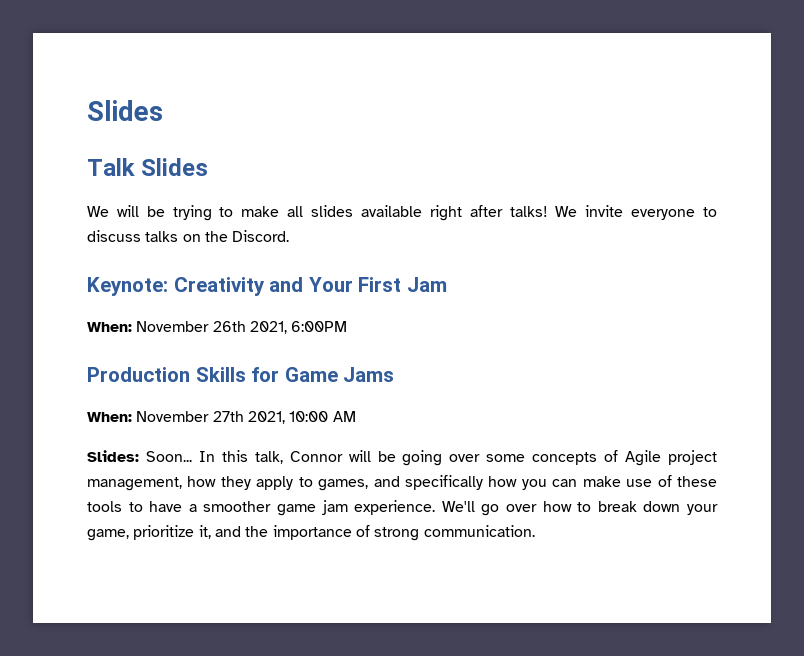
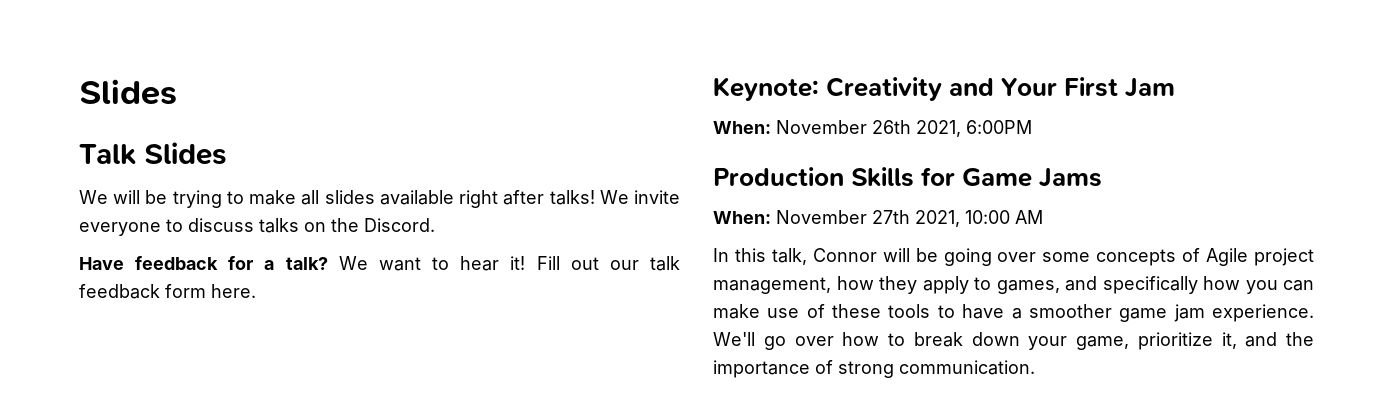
(290, 236) none -> [79,256,680,271] [79,284,256,299] // Have feedback for a talk? We want to hear it! Fill out our talk feedback form here.
[87,450,192,462] Slides: Soon... -> (1043, 217) none

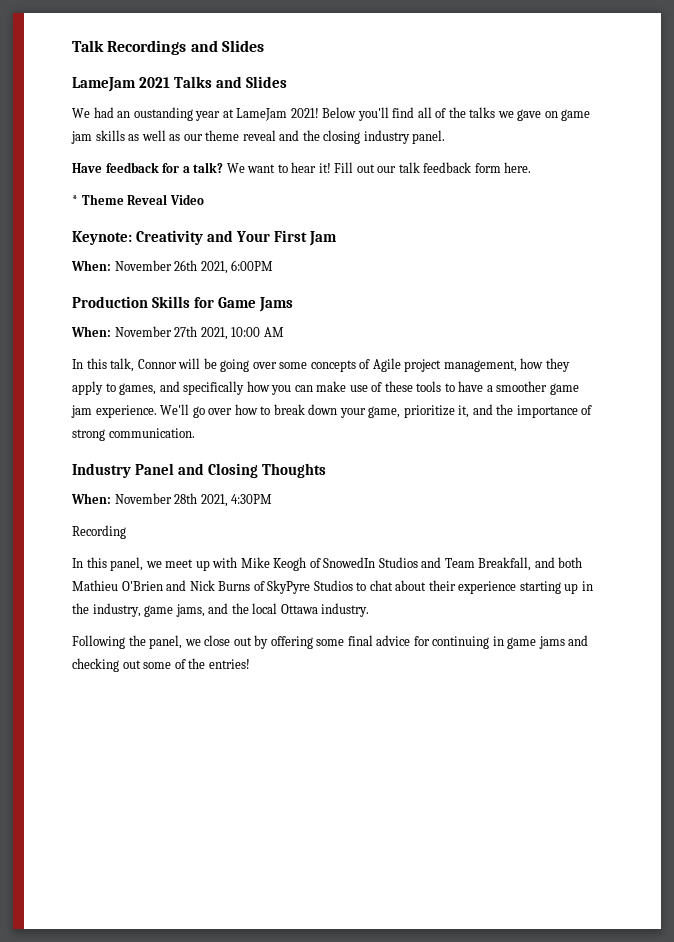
[79,79,177,105] [79,142,227,165] [79,190,680,208] [79,218,435,236] Slides // Talk Slides // We will be trying to make all slides available right after talks! We invite everyone to discuss talks on the Discord. -> [72,40,264,55] [72,76,288,92] [72,107,591,121] [71,130,446,144] Talk Recordings and Slides // LameJam 2021 Talks and Slides // We had an oustanding year at LameJam 2021! Below you'll find all of the talks we gave on game jam skills as well as our theme reveal and the closing industry panel.
(256, 291) none -> [72,194,204,205] // * Theme Reveal Video
(1035, 367) none -> [72,463,326,478] [71,493,273,507] [72,525,126,539] [72,557,583,571] [72,580,593,594] [72,603,370,617] [72,635,589,649] [72,658,250,672] // Industry Panel and Closing Thoughts // When: November 28th 2021, 4:30PM // Recording // In this panel, we meet up with Mike Keogh of SnowedIn Studios and Team Breakfall, and both Mathieu O'Brien and Nick Burns of SkyPyre Studios to chat about their experience starting up in the industry, game jams, and the local Ottawa industry. // Following the panel, we close out by offering some final advice for continuing in game jams and checking out some of the entries!

